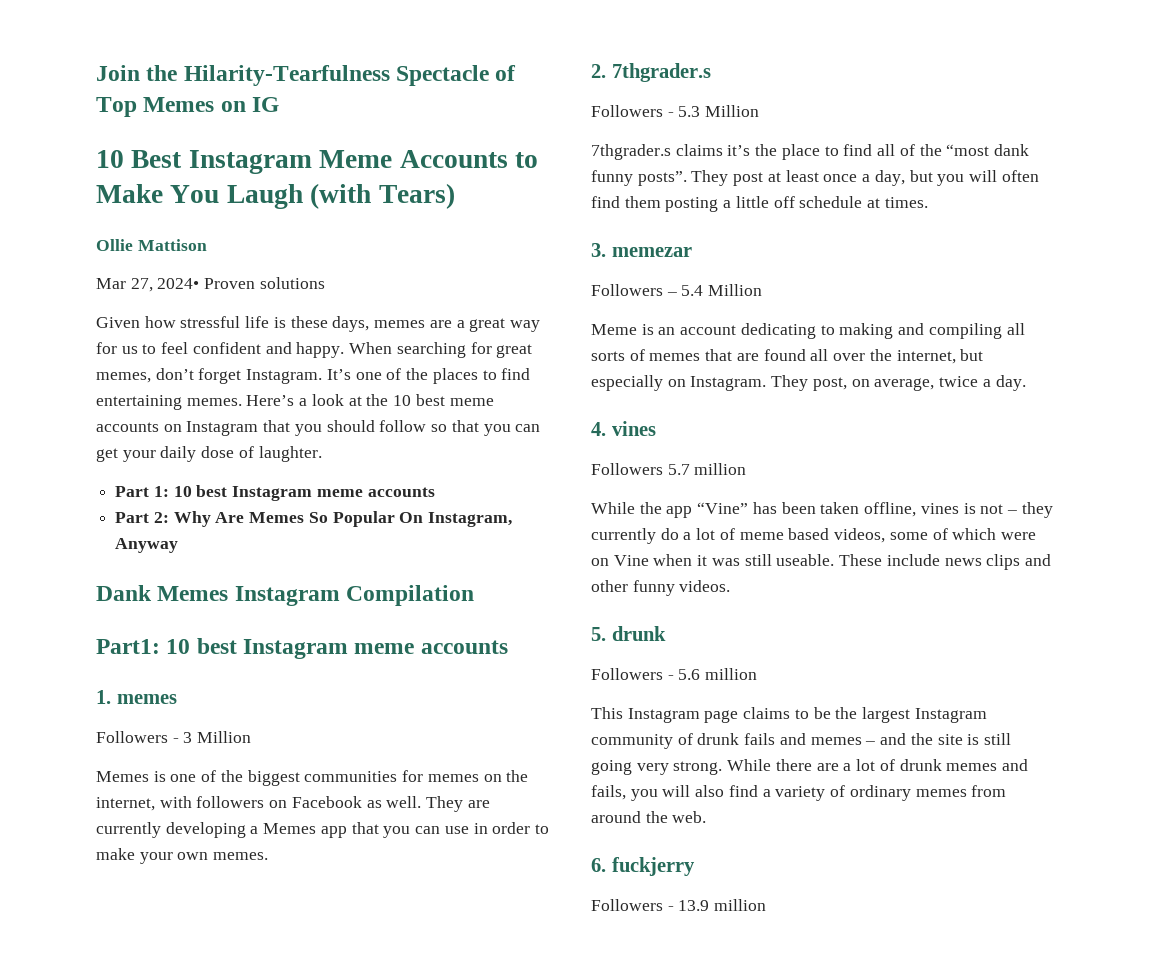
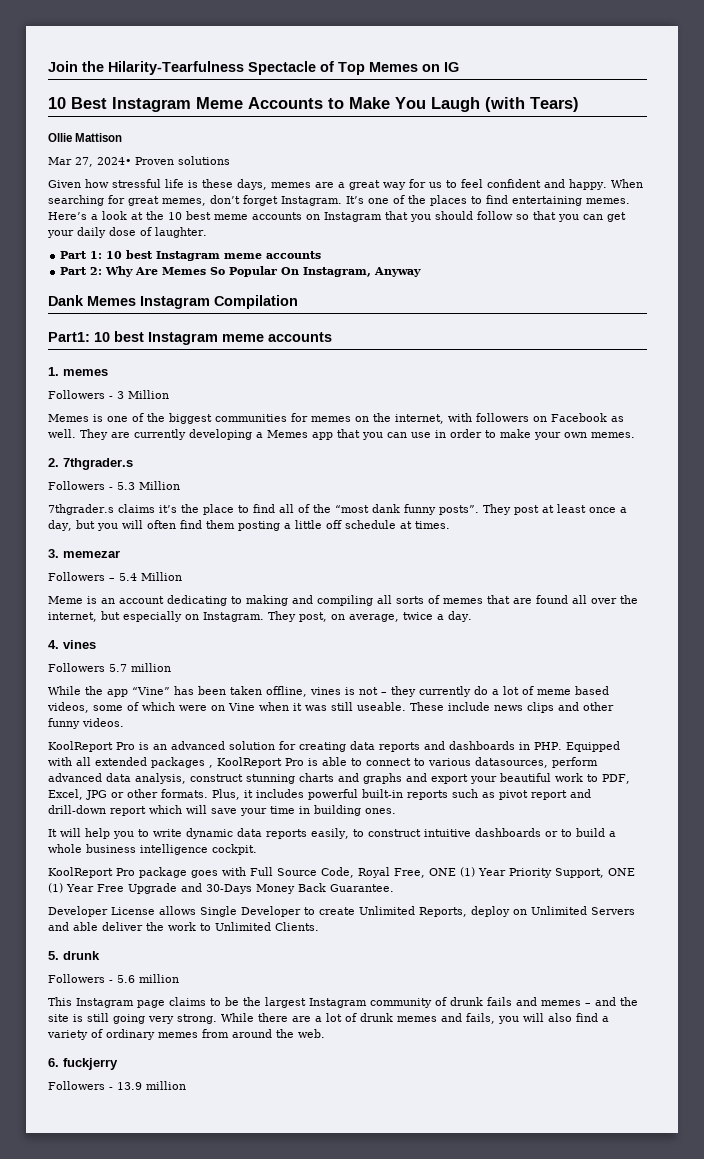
(731, 586) none -> [48,741,620,752] [48,757,598,768] [48,773,630,784] [48,789,591,800] [48,805,396,816] [48,828,616,839] [48,844,257,855] [48,867,635,878] [48,883,394,894] [48,906,635,917] [48,922,319,931] // KoolReport Pro is an advanced solution for creating data reports and dashboards in PHP. Equipped with all extended packages , KoolReport Pro is able to connect to various datasources, perform advanced data analysis, construct stunning charts and graphs and export your beautiful work to PDF, Excel, JPG or other formats. Plus, it includes powerful built-in reports such as pivot report and drill-down report which will save your time in building ones. // It will help you to write dynamic data reports easily, to construct intuitive dashboards or to build a whole business intelligence cockpit. // KoolReport Pro package goes with Full Source Code, Royal Free, ONE (1) Year Priority Support, ONE (1) Year Free Upgrade and 30-Days Money Back Guarantee. // Developer License allows Single Developer to create Unlimited Reports, deploy on Unlimited Servers and able deliver the work to Unlimited Clients.

